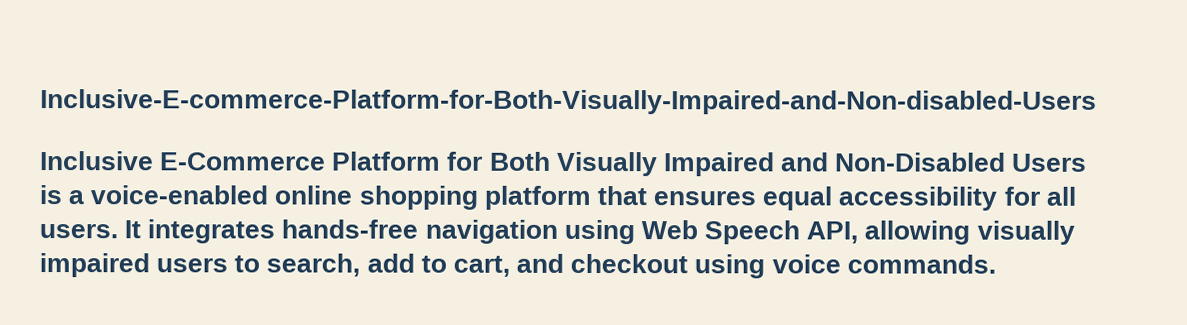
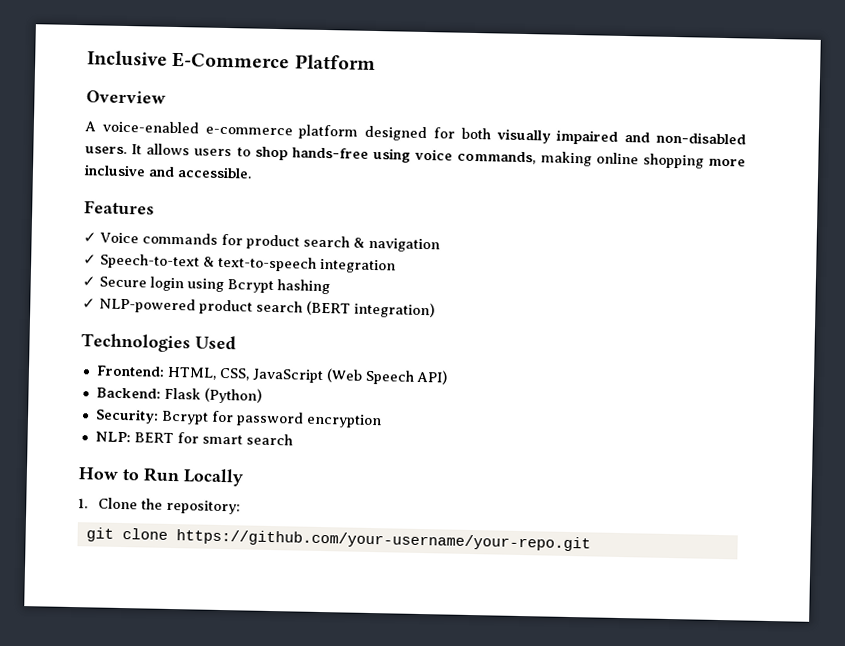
[40,89,1097,115] Inclusive-E-commerce-Platform-for-Both-Visually-Impaired-and-Non-disabled-Users // -> (87, 58) none
[446,151,1088,177] [39,185,1076,211] [39,219,1075,245] [39,253,996,279] for Both Visually Impaired and Non-Disabled Users is a voice-enabled online shopping platform that ensures equal accessibility for all users. It integrates hands-free navigation using Web Speech API, allowing visually impaired users to search, add to cart, and checkout using voice commands. -> [86,90,166,104] [84,120,746,145] [85,143,746,169] [84,164,252,179] [84,200,155,215] [83,232,440,253] [83,253,396,274] [82,276,330,295] [82,297,435,319] [81,333,236,353] [95,365,448,385] [95,387,262,404] [94,408,382,429] [94,431,293,446] [78,467,244,487] [78,497,242,515] [85,527,591,552] // Overview // A voice-enabled e-commerce platform designed for both visually impaired and non-disabled users. It allows users to shop hands-free using voice commands, making online shopping more inclusive and accessible. // Features // ✓ Voice commands for product search & navigation // ✓ Speech-to-text & text-to-speech integration // ✓ Secure login using Bcrypt hashing // ✓ NLP-powered product search (BERT integration) // Technologies Used // Frontend: HTML, CSS, JavaScript (Web Speech API) // Backend: Flask (Python) // Security: Bcrypt for password encryption // NLP: BERT for smart search // How to Run Locally // 1. Clone the repository: // git clone https://github.com/your-username/your-repo.git

